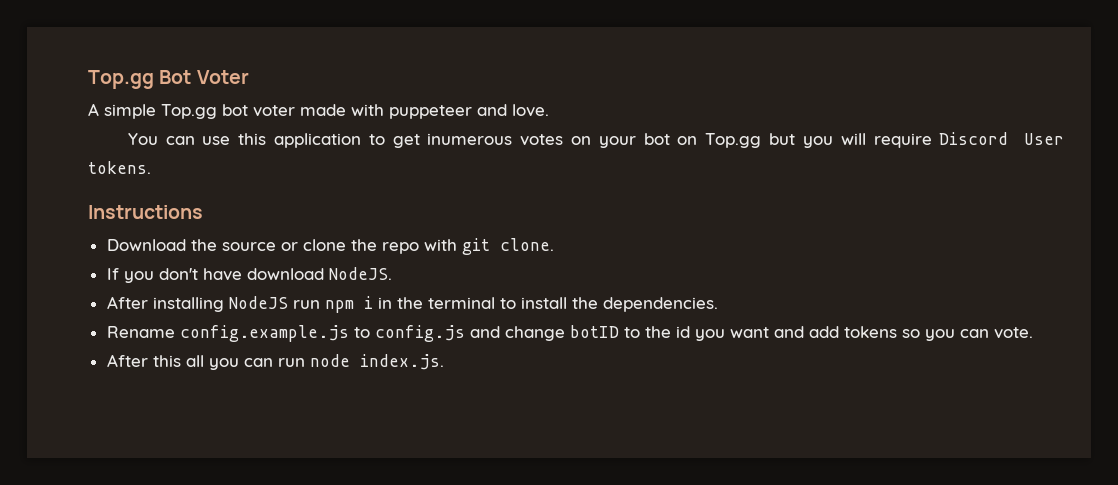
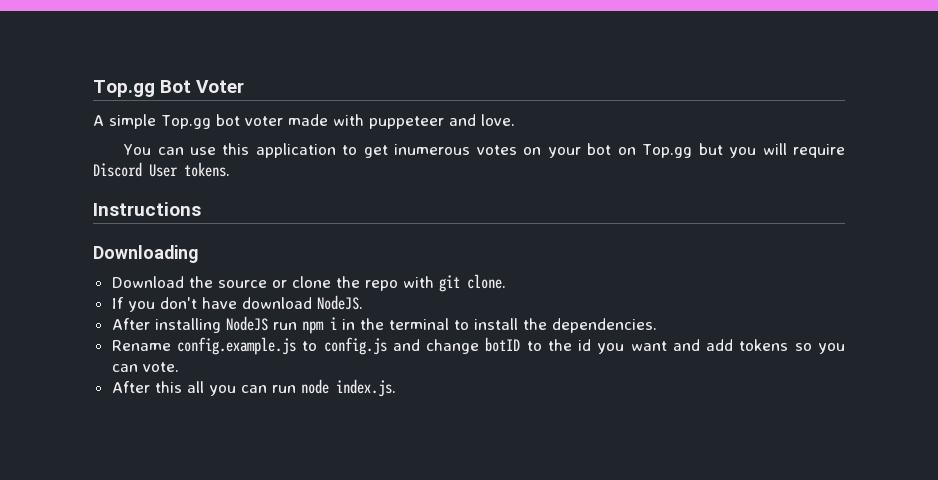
(203, 212) none -> [93,245,198,263] // Downloading

